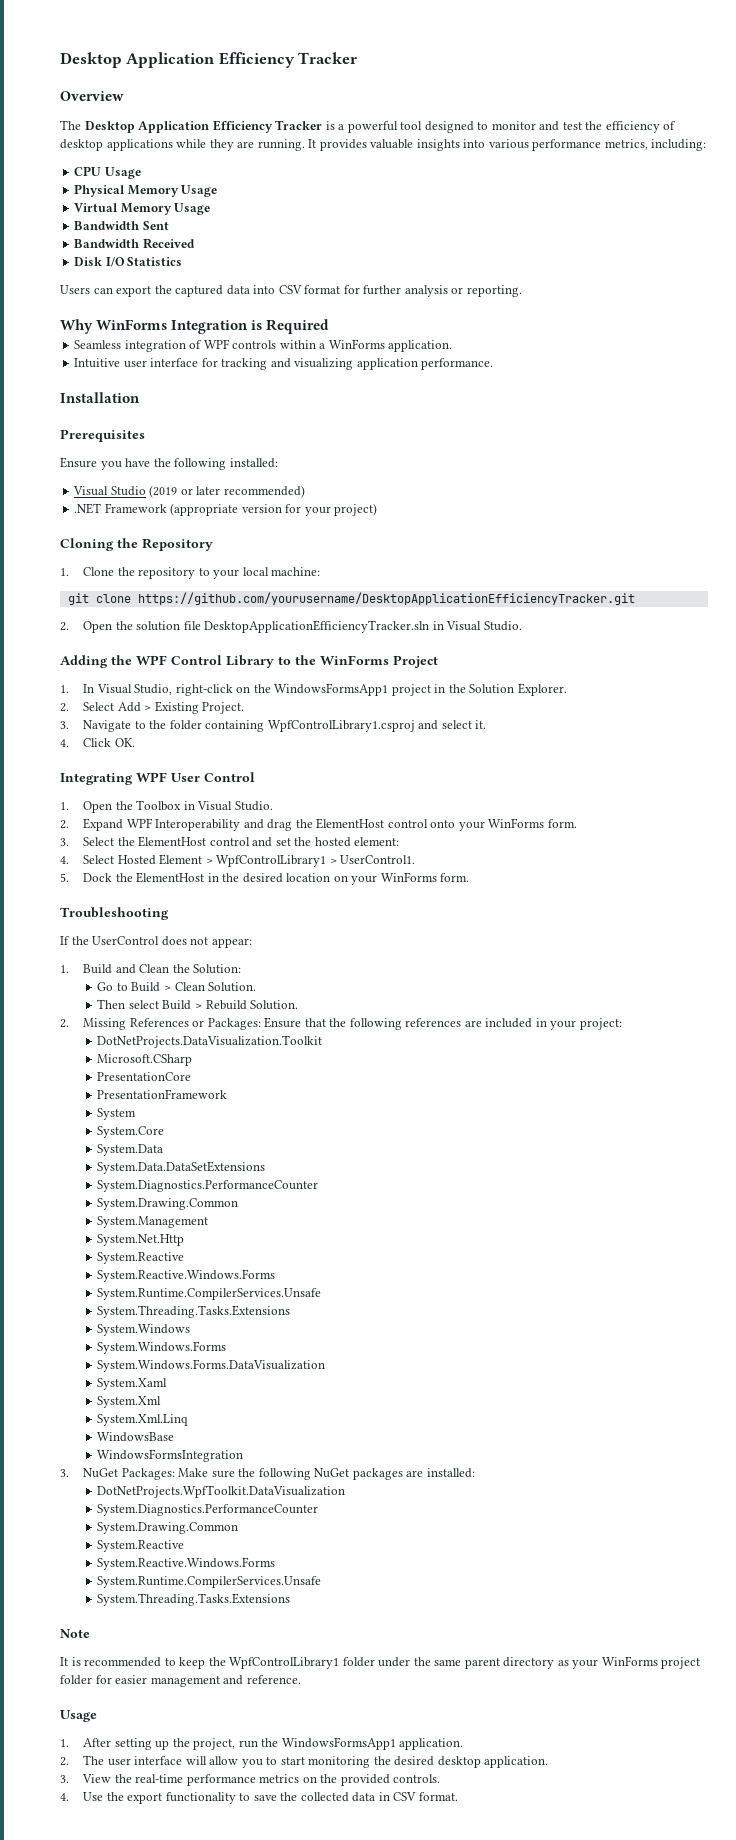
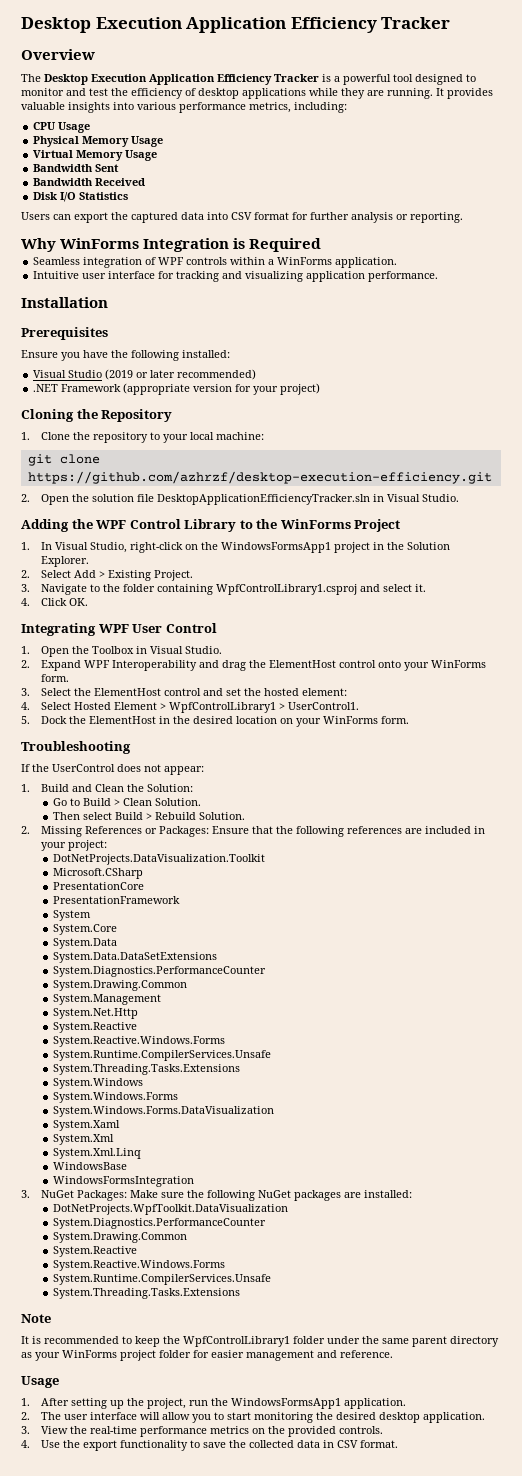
[60,52,122,68] Desktop -> [21,17,182,33] Desktop Execution
(135, 127) none -> [91,74,147,82] Execution
[137,592,635,605] https://github.com/yourusername/DesktopApplicationEfficiencyTracker.git -> [27,471,492,484] https://github.com/azhrzf/desktop-execution-efficiency.git

